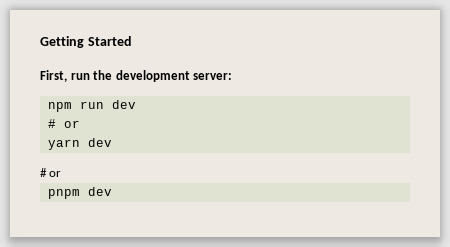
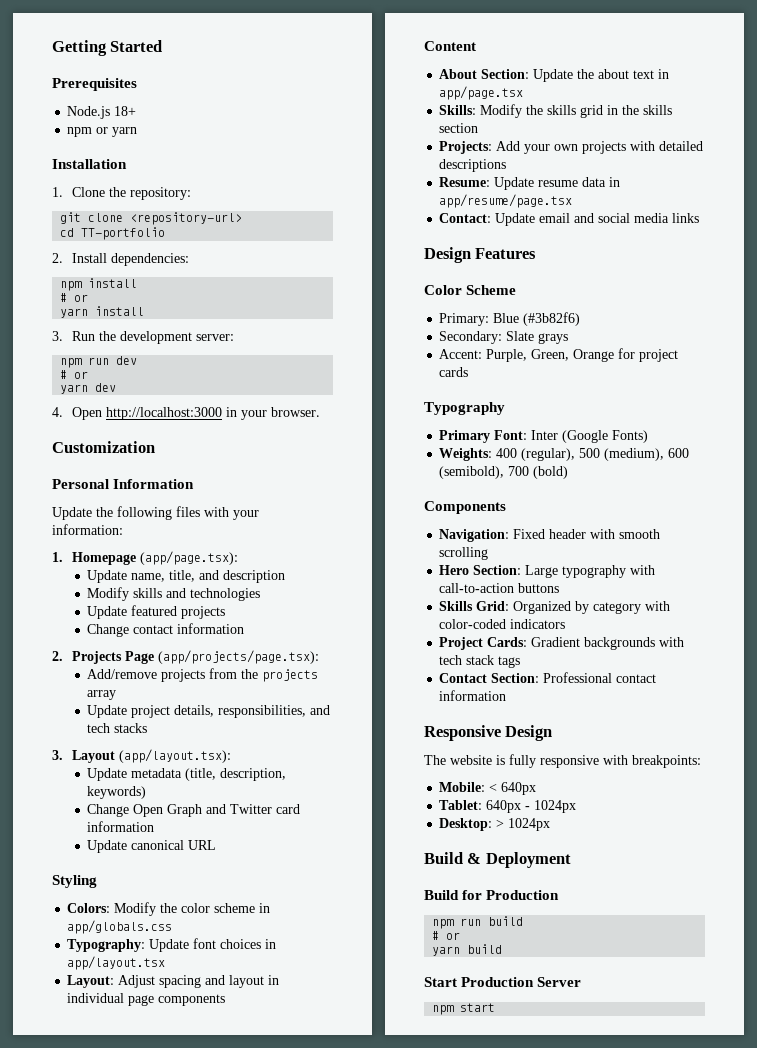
[40,70,90,82] First, run -> [52,78,137,91] [67,106,137,119] [67,127,138,137] [52,159,127,169] [52,187,191,200] [60,212,243,225] [60,227,166,240] [52,253,189,266] [60,278,138,291] [60,293,89,302] [60,306,145,318] [52,331,95,341] Prerequisites // Node.js 18+ // npm or yarn // Installation // 1. Clone the repository: // git clone <repository-url> // cd TT-portfolio // 2. Install dependencies: // npm install // # or // yarn install // 3. Run
[40,168,62,177] [47,187,112,199] # or // pnpm dev -> [52,407,320,420] [52,441,155,453] [52,479,195,489] [52,506,259,520] [52,524,123,535] [52,551,238,565] [87,570,286,583] [87,587,261,601] [87,605,226,619] [87,623,245,637] [52,650,319,664] [87,668,319,682] [87,690,117,700] [87,705,331,718] [87,723,148,733] [52,749,231,763] [87,768,287,781] [87,786,147,799] [87,804,301,817] [87,821,155,832] [87,840,217,853] [52,875,97,888] [67,902,271,916] [67,920,173,934] [67,938,277,952] [67,956,166,970] [67,975,280,988] [67,993,226,1006] [424,41,476,51] [439,69,670,82] [439,86,524,100] [439,104,673,118] [439,123,479,133] [439,141,704,154] [439,159,507,172] [439,177,621,190] [439,194,573,208] [439,213,700,226] [424,247,537,263] [424,285,517,295] [439,312,581,326] [439,331,569,344] [439,348,679,362] [439,367,469,377] [424,402,505,415] [439,430,649,443] [439,448,690,461] [439,466,569,479] [424,501,506,514] [439,529,661,542] [439,547,489,560] [439,565,656,578] [439,583,560,593] [439,601,671,614] [439,619,566,629] [439,637,685,650] [439,655,521,668] [439,672,657,683] [439,690,507,701] [424,725,553,741] [424,754,701,768] [439,782,537,795] [439,800,577,813] [439,818,551,831] [424,852,571,868] [424,890,560,900] [432,916,524,929] [432,931,461,940] [432,944,503,956] [424,977,582,987] [432,1003,496,1015] 4. Open http://localhost:3000 in your browser. // Customization // Personal Information // Update the following files with your information: // 1. Homepage (app/page.tsx): // Update name, title, and description // Modify skills and technologies // Update featured projects // Change contact information // 2. Projects Page (app/projects/page.tsx): // Add/remove projects from the projects array // Update project details, responsibilities, and tech stacks // 3. Layout (app/layout.tsx): // Update metadata (title, description, keywords) // Change Open Graph and Twitter card information // Update canonical URL // Styling // Colors: Modify the color scheme in app/globals.css // Typography: Update font choices in app/layout.tsx // Layout: Adjust spacing and layout in individual page components // Content // About Section: Update the about text in app/page.tsx // Skills: Modify the skills grid in the skills section // Projects: Add your own projects with detailed descriptions // Resume: Update resume data in app/resume/page.tsx // Contact: Update email and social media links // Design Features // Color Scheme // Primary: Blue (#3b82f6) // Secondary: Slate grays // Accent: Purple, Green, Orange for project cards // Typography // Primary Font: Inter (Google Fonts) // Weights: 400 (regular), 500 (medium), 600 (semibold), 700 (bold) // Components // Navigation: Fixed header with smooth scrolling // Hero Section: Large typography with call-to-action buttons // Skills Grid: Organized by category with color-coded indicators // Project Cards: Gradient backgrounds with tech stack tags // Contact Section: Professional contact information // Responsive Design // The website is fully responsive with breakpoints: // Mobile: < 640px // Tablet: 640px - 1024px // Desktop: > 1024px // Build & Deployment // Build for Production // npm run build // # or // yarn build // Start Production Server // npm start

